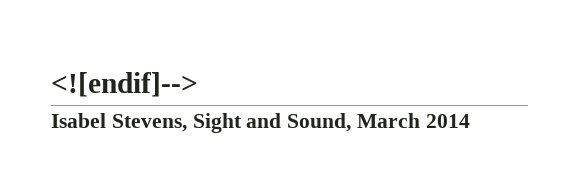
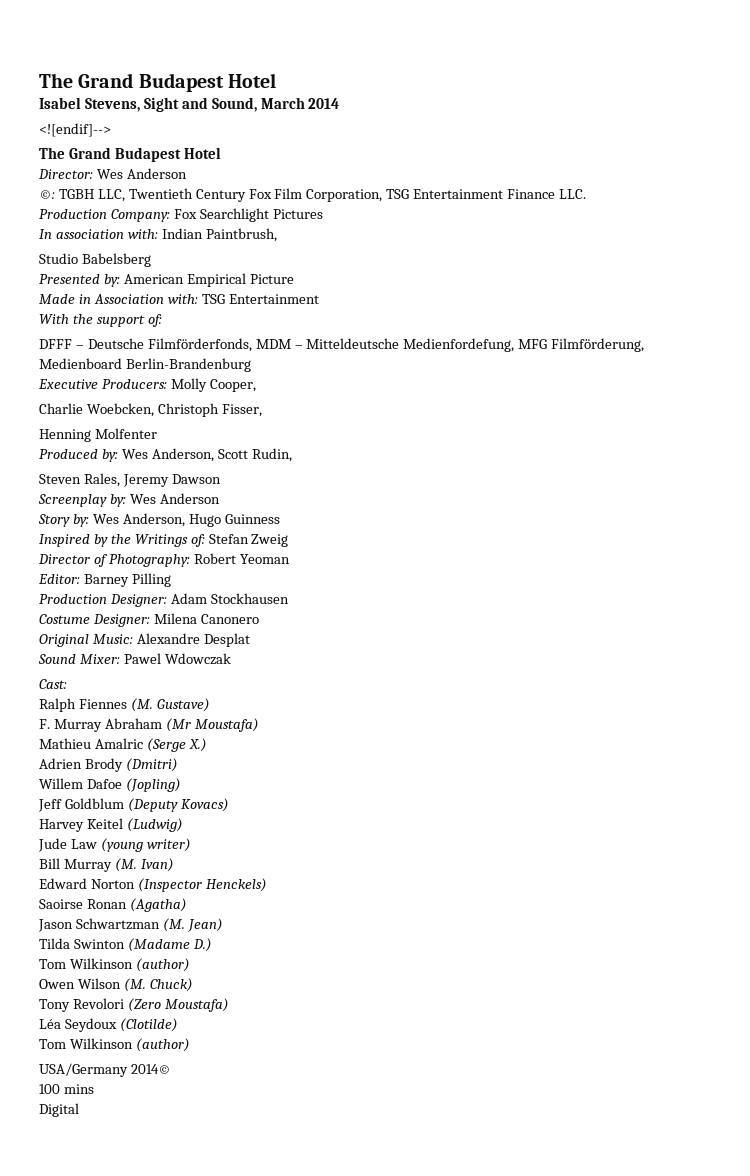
[51,72,198,97] <![endif]--> -> [39,73,276,92] The Grand Budapest Hotel
(470, 121) none -> [39,123,111,137] [39,147,221,162] [38,168,187,179] [39,188,587,202] [39,208,323,222] [39,228,277,242] [39,253,151,267] [39,273,294,287] [39,294,319,304] [39,314,162,327] [39,338,645,352] [39,358,251,372] [38,378,256,392] [39,403,262,417] [39,428,157,442] [39,448,292,462] [39,473,221,487] [38,493,220,507] [38,513,280,527] [39,534,289,547] [38,553,290,567] [38,573,171,587] [39,593,289,607] [39,613,259,627] [39,633,250,647] [38,653,231,665] [39,679,67,689] [39,698,210,712] [39,718,259,732] [39,738,207,752] [39,758,178,772] [39,778,181,792] [38,798,229,812] [39,818,183,832] [38,838,191,852] [39,858,174,872] [39,878,267,892] [39,898,187,912] [38,918,223,932] [39,938,212,952] [39,958,190,972] [39,978,193,992] [39,998,229,1012] [39,1018,178,1032] [39,1038,190,1052] [39,1063,171,1077] [39,1084,94,1094] [39,1103,79,1117] // <![endif]--> // The Grand Budapest Hotel // Director: Wes Anderson // ©: TGBH LLC, Twentieth Century Fox Film Corporation, TSG Entertainment Finance LLC. // Production Company: Fox Searchlight Pictures // In association with: Indian Paintbrush, // Studio Babelsberg // Presented by: American Empirical Picture // Made in Association with: TSG Entertainment // With the support of: // DFFF – Deutsche Filmförderfonds, MDM – Mitteldeutsche Medienfordefung, MFG Filmförderung, Medienboard Berlin-Brandenburg // Executive Producers: Molly Cooper, // Charlie Woebcken, Christoph Fisser, // Henning Molfenter // Produced by: Wes Anderson, Scott Rudin, // Steven Rales, Jeremy Dawson // Screenplay by: Wes Anderson // Story by: Wes Anderson, Hugo Guinness // Inspired by the Writings of: Stefan Zweig // Director of Photography: Robert Yeoman // Editor: Barney Pilling // Production Designer: Adam Stockhausen // Costume Designer: Milena Canonero // Original Music: Alexandre Desplat // Sound Mixer: Pawel Wdowczak // Cast: // Ralph Fiennes (M. Gustave) // F. Murray Abraham (Mr Moustafa) // Mathieu Amalric (Serge X.) // Adrien Brody (Dmitri) // Willem Dafoe (Jopling) // Jeff Goldblum (Deputy Kovacs) // Harvey Keitel (Ludwig) // Jude Law (young writer) // Bill Murray (M. Ivan) // Edward Norton (Inspector Henckels) // Saoirse Ronan (Agatha) // Jason Schwartzman (M. Jean) // Tilda Swinton (Madame D.) // Tom Wilkinson (author) // Owen Wilson (M. Chuck) // Tony Revolori (Zero Moustafa) // Léa Seydoux (Clotilde) // Tom Wilkinson (author) // USA/Germany 2014© // 100 mins // Digital

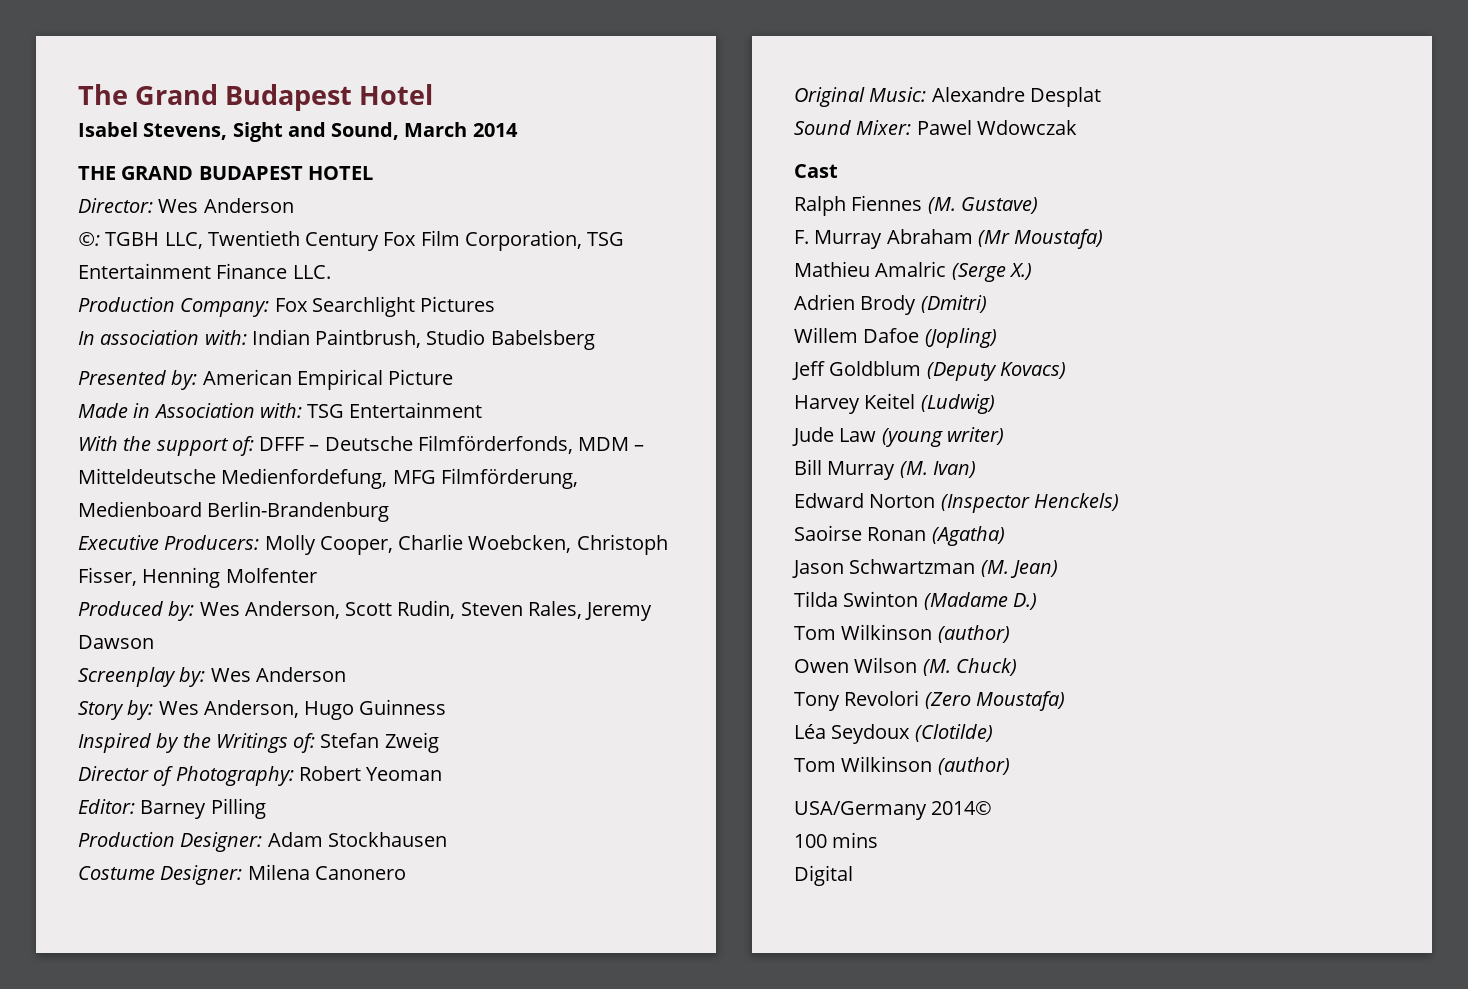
[39,123,111,137] [39,147,221,162] <![endif]--> // The Grand Budapest Hotel -> [78,166,373,180] THE GRAND BUDAPEST HOTEL
(277, 235) // -> (422, 338) none
(162, 320) // -> (254, 446) none
(256, 385) // -> (393, 545) none
(262, 410) // -> (137, 576) none
(292, 455) // -> (456, 609) none
[39,679,67,689] Cast: -> [794,164,838,178] Cast

